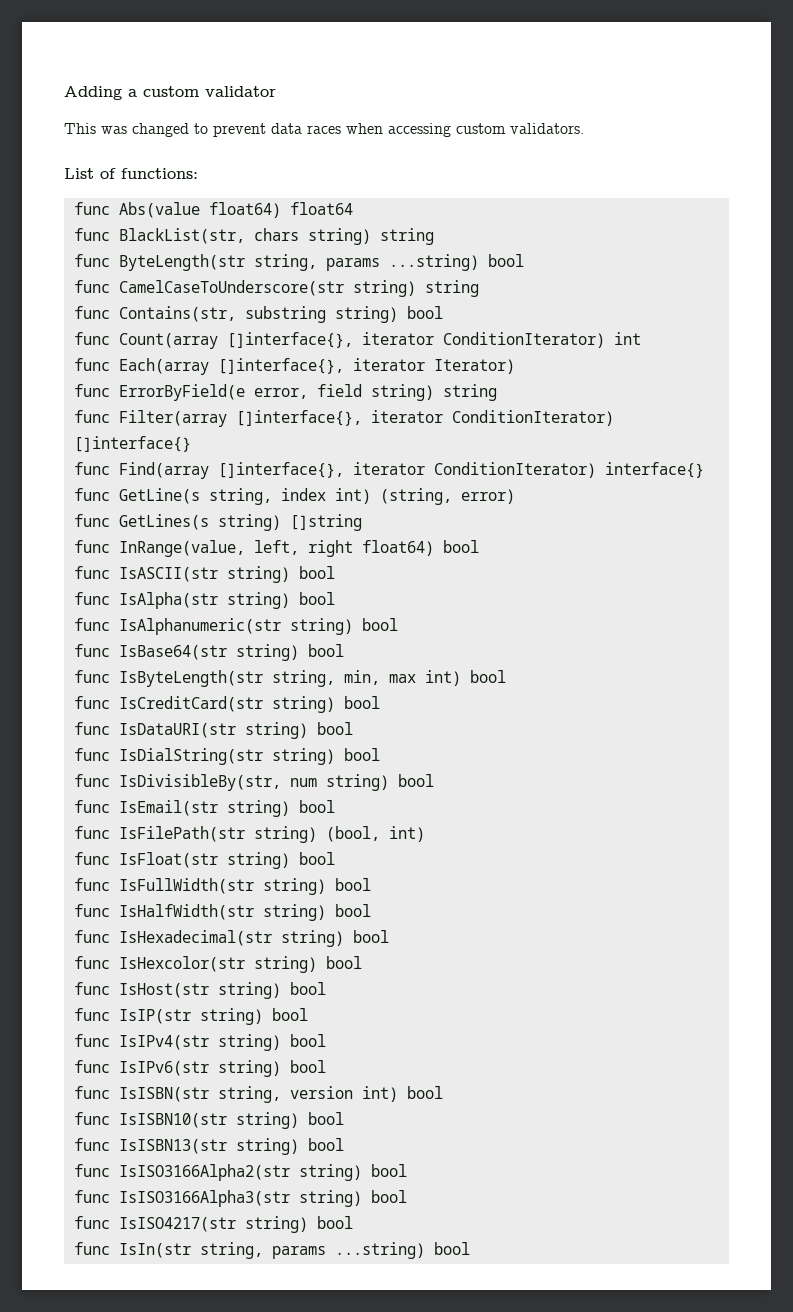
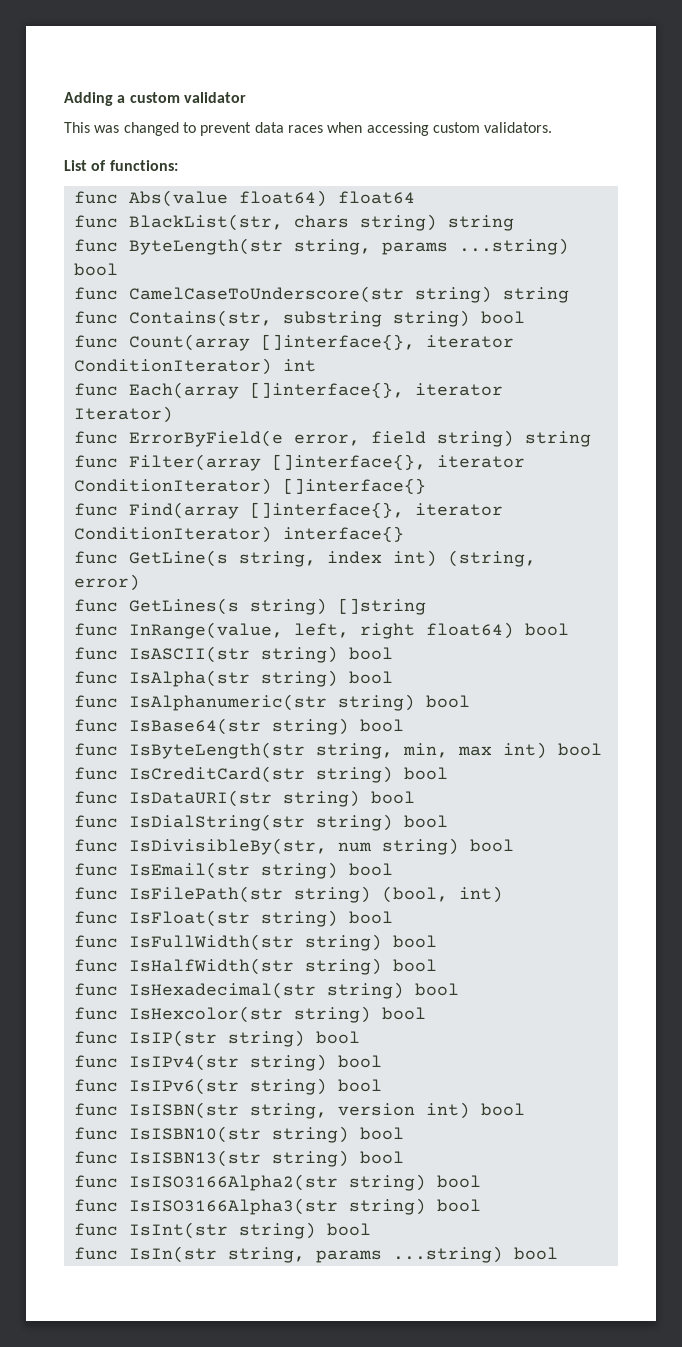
[73,982,326,999] // func IsHost(str string) bool -> (426, 1013) none
[118,1217,236,1232] IsISO4217(str -> [128,1222,228,1239] IsInt(str

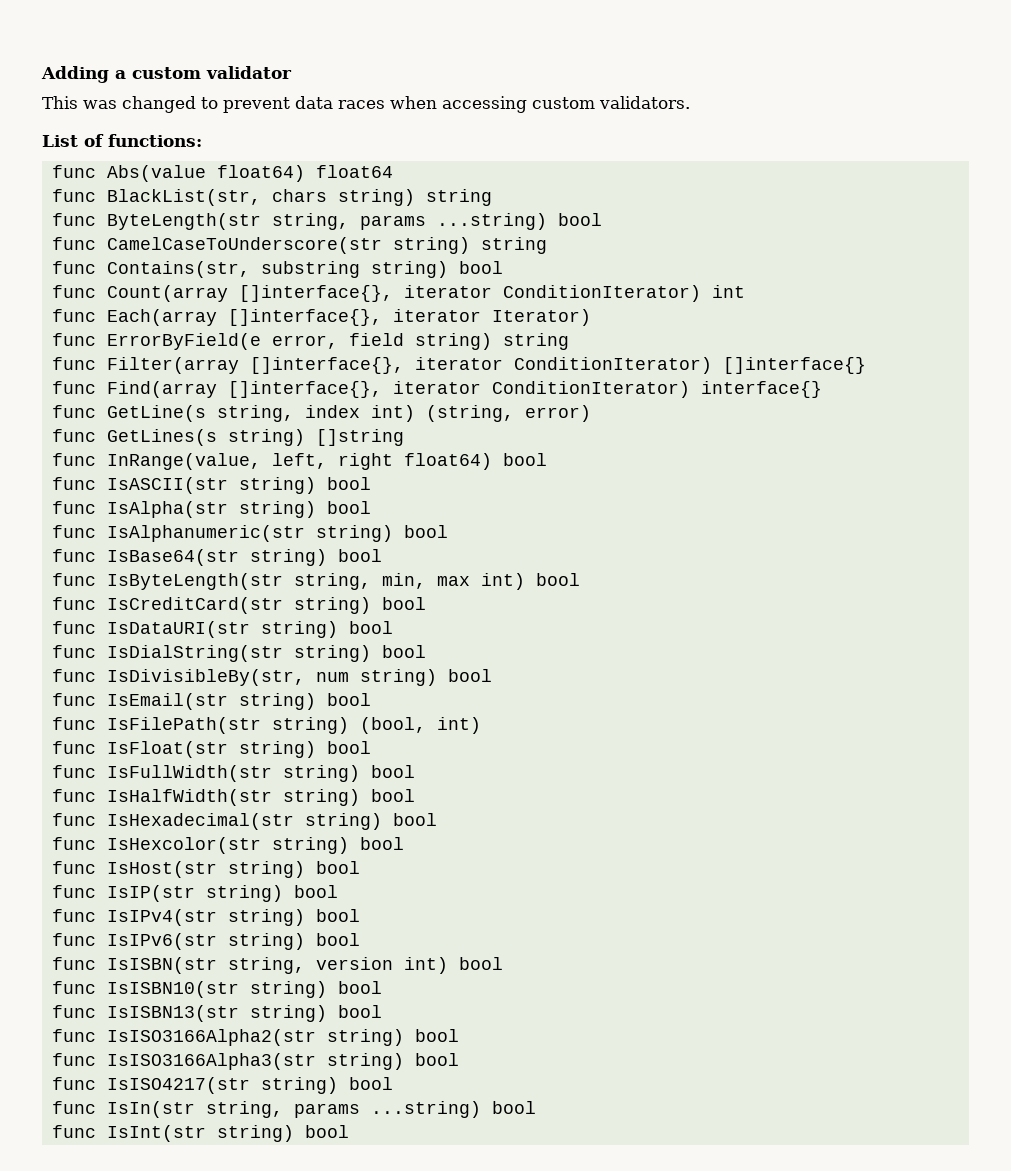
(426, 1013) none -> [51,861,360,878] // func IsHost(str string) bool
[128,1222,228,1239] IsInt(str -> [106,1077,250,1094] IsISO4217(str
(558, 1253) none -> [51,1125,349,1142] // func IsInt(str string) bool

